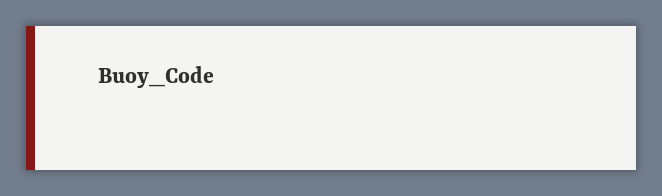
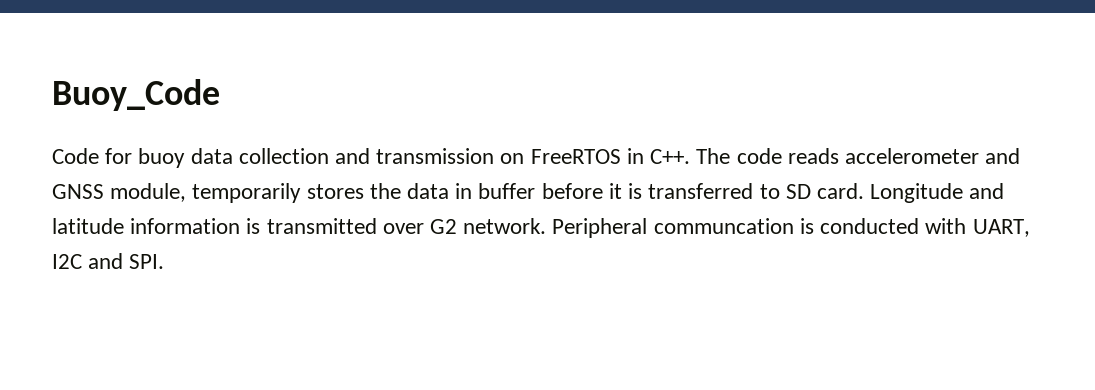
(214, 77) none -> [52,148,1021,168] [52,183,1005,203] [52,218,1030,238] [52,253,165,269] // Code for buoy data collection and transmission on FreeRTOS in C++. The code reads accelerometer and GNSS module, temporarily stores the data in buffer before it is transferred to SD card. Longitude and latitude information is transmitted over G2 network. Peripheral communcation is conducted with UART, I2C and SPI.

